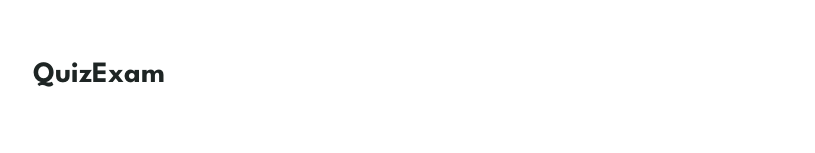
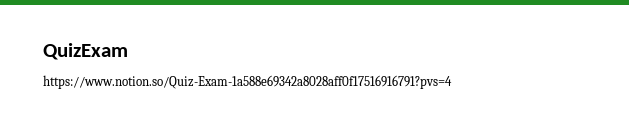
(165, 74) none -> [43,75,452,89] // https://www.notion.so/Quiz-Exam-1a588e69342a8028aff0f17516916791?pvs=4

